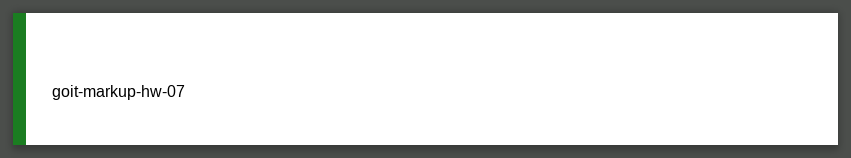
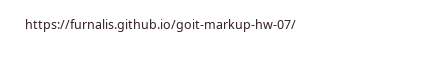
[52,85,185,100] goit-markup-hw-07 -> [25,19,296,32] https://furnalis.github.io/goit-markup-hw-07/

